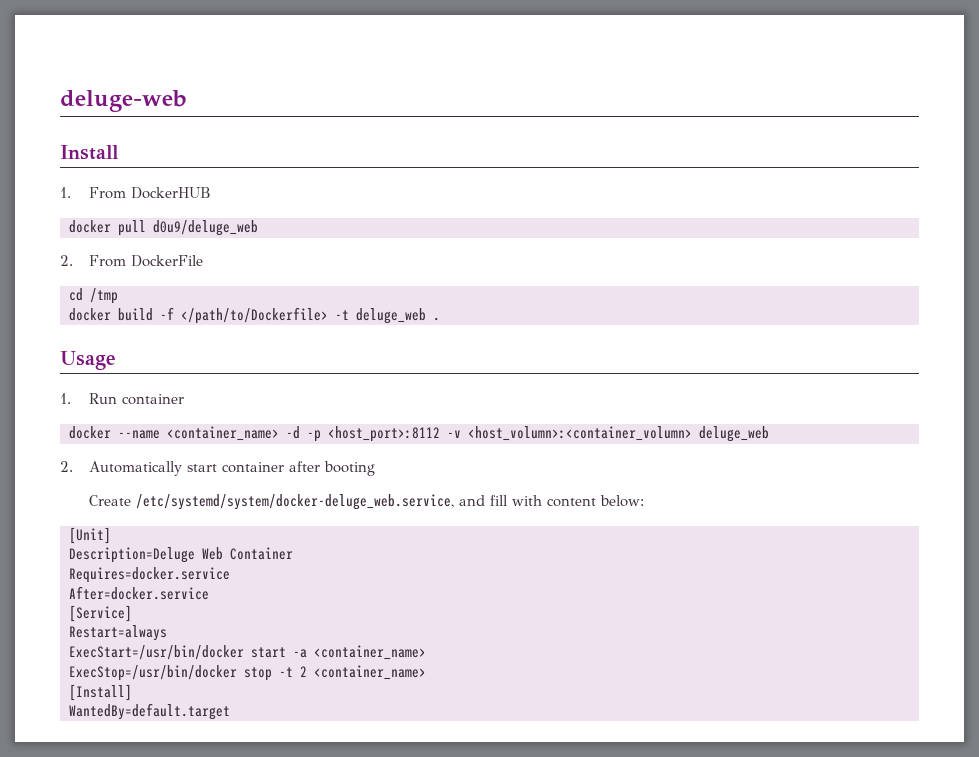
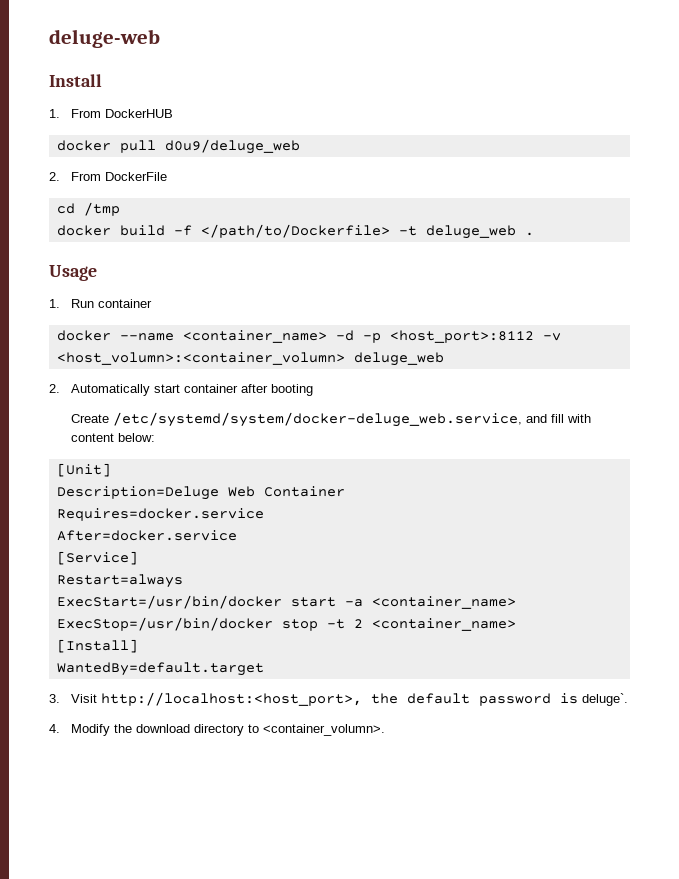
(230, 711) none -> [49,692,628,706] [49,724,385,736] // 3. Visit http://localhost:<host_port>, the default password is deluge`. // 4. Modify the download directory to <container_volumn>.

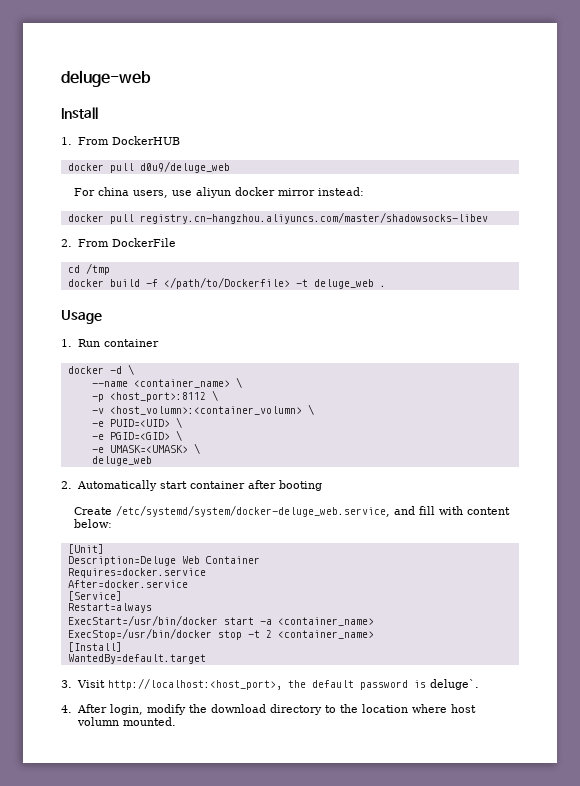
(300, 146) none -> [73,187,364,198] [67,212,488,224] // For china users, use aliyun docker mirror instead: // docker pull registry.cn-hangzhou.aliyuncs.com/master/shadowsocks-libev
(111, 335) none -> [109,364,134,375] -d \ //
[335,330,354,341] -d -> [235,377,242,388] \ //
(534, 336) none -> [211,390,218,401] \ //
(345, 358) none -> [307,404,314,415] [91,417,182,428] [91,430,182,441] [91,443,200,454] \ // -e PUID=<UID> \ // -e PGID=<GID> \ // -e UMASK=<UMASK> \ //
[70,724,110,736] Modify -> [76,704,186,715] After login, modify
[262,724,385,736] <container_volumn>. -> [339,704,476,713] [76,717,176,726] the location where host volumn mounted.

